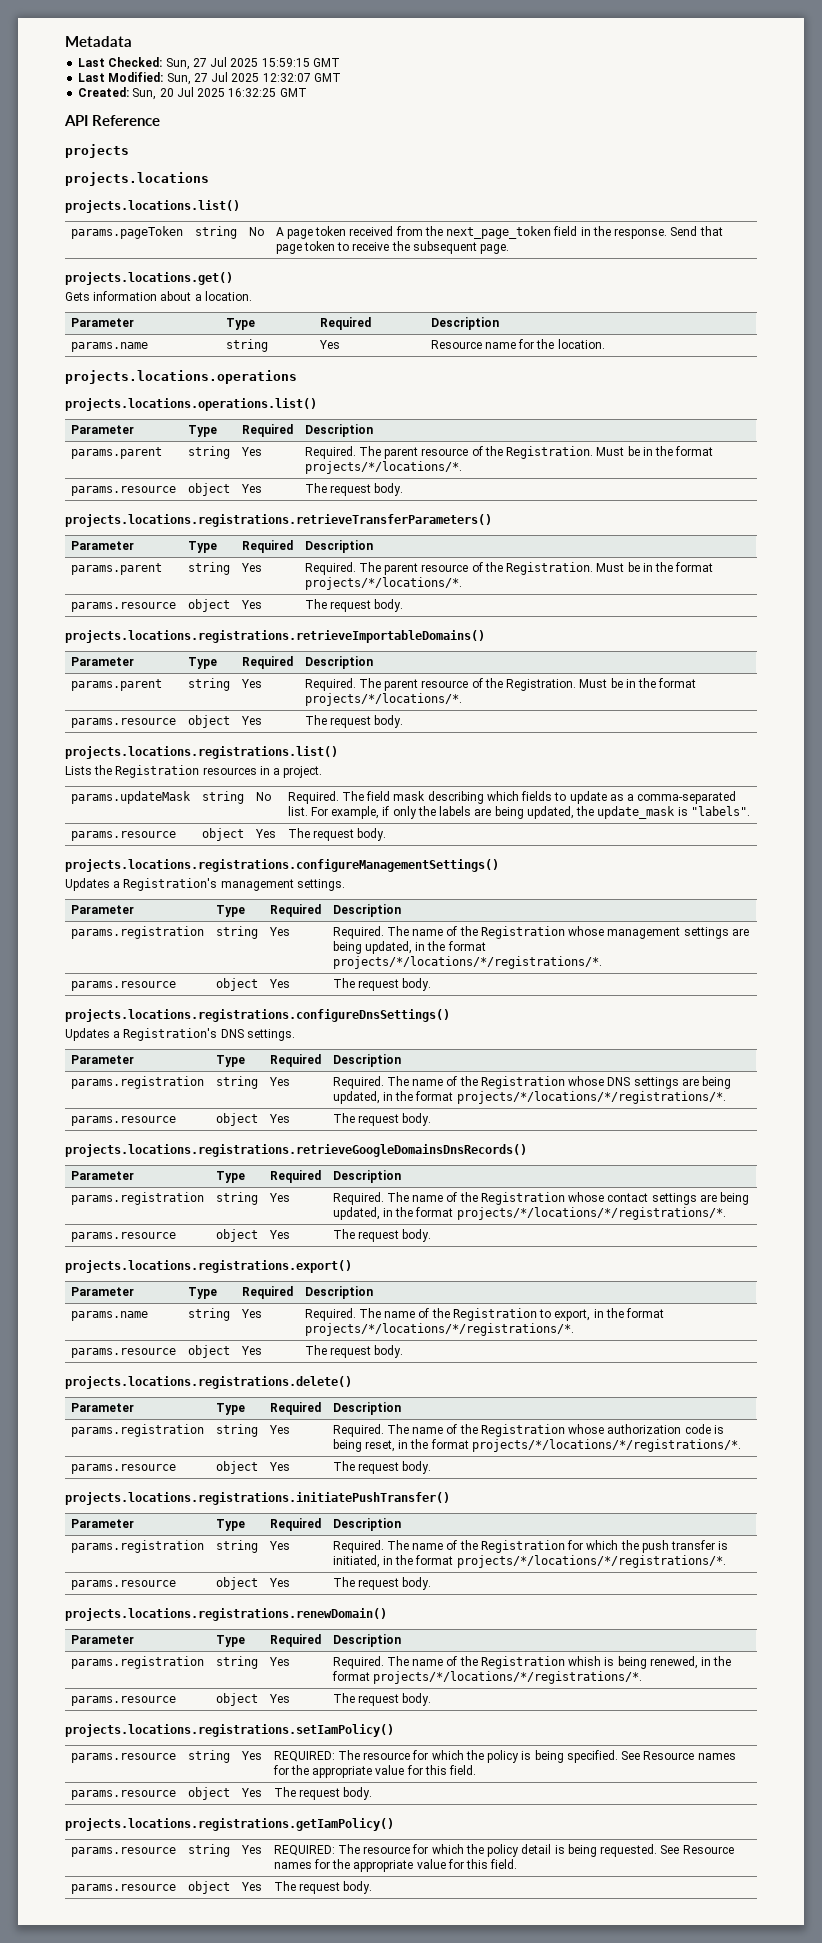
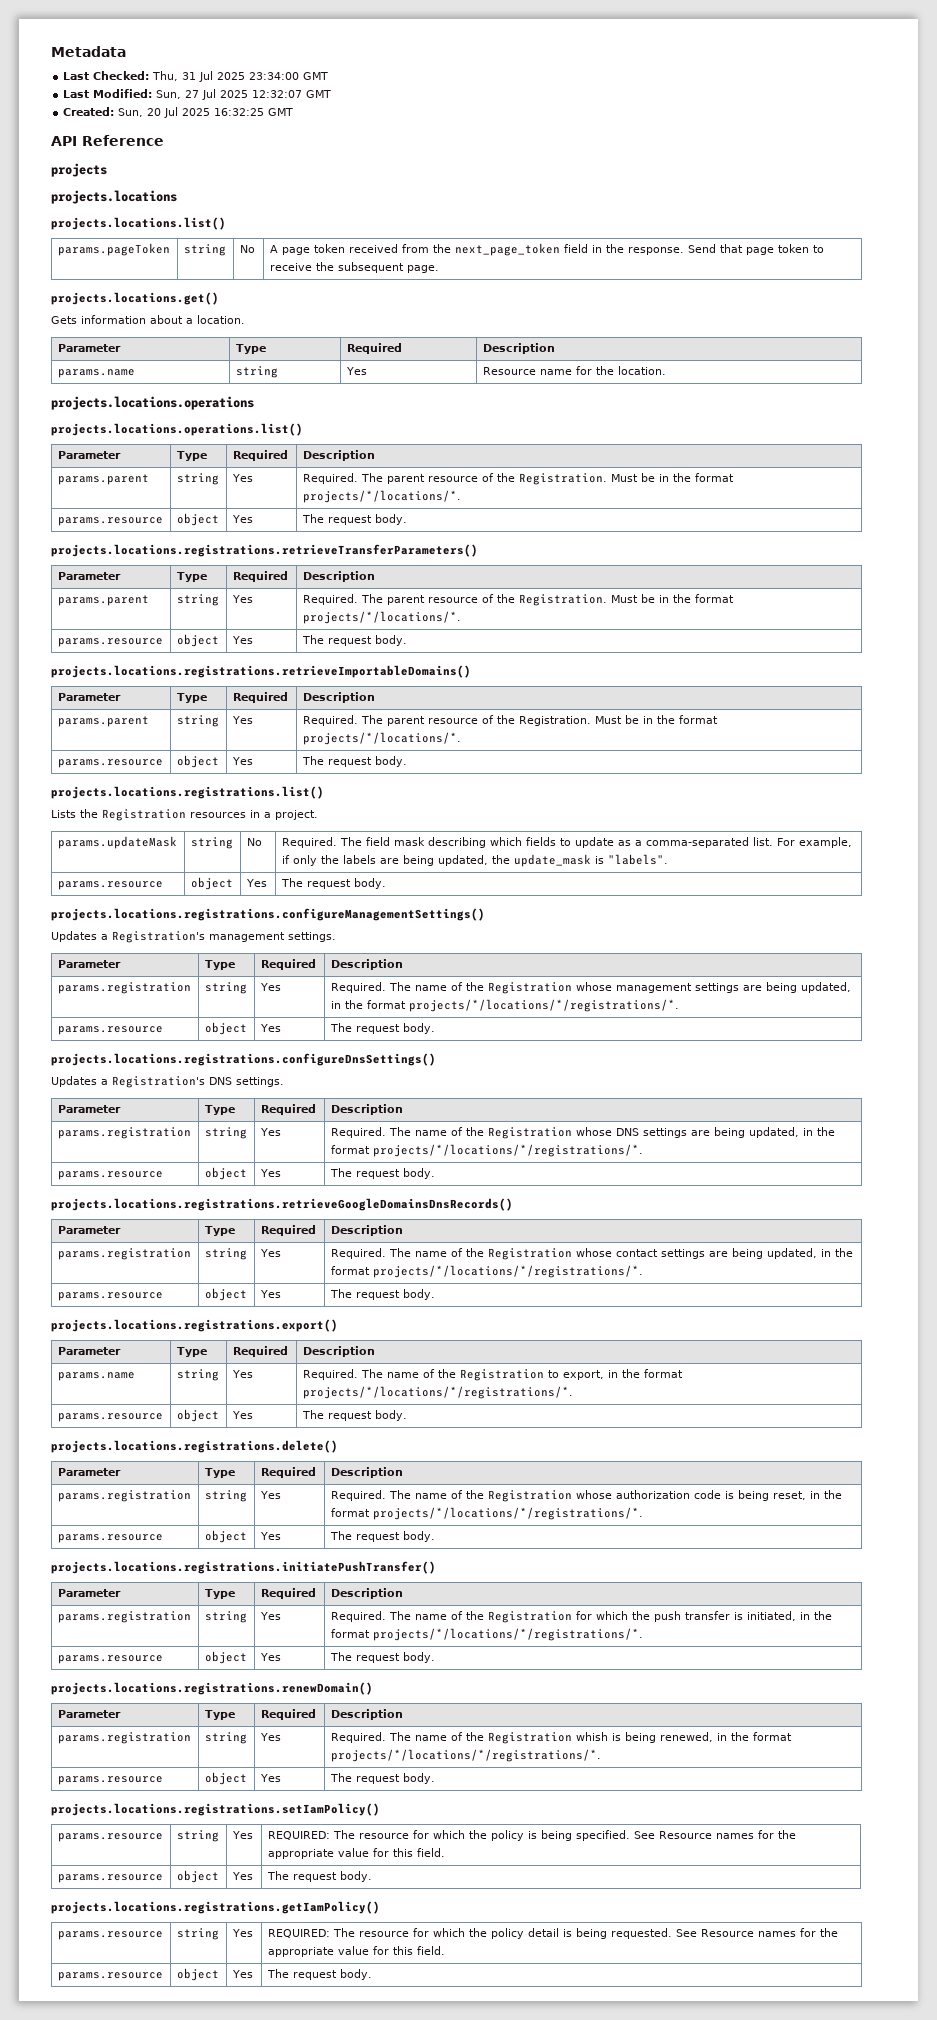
[165,57,310,70] Sun, 27 Jul 2025 15:59:15 -> [152,71,300,82] Thu, 31 Jul 2025 23:34:00

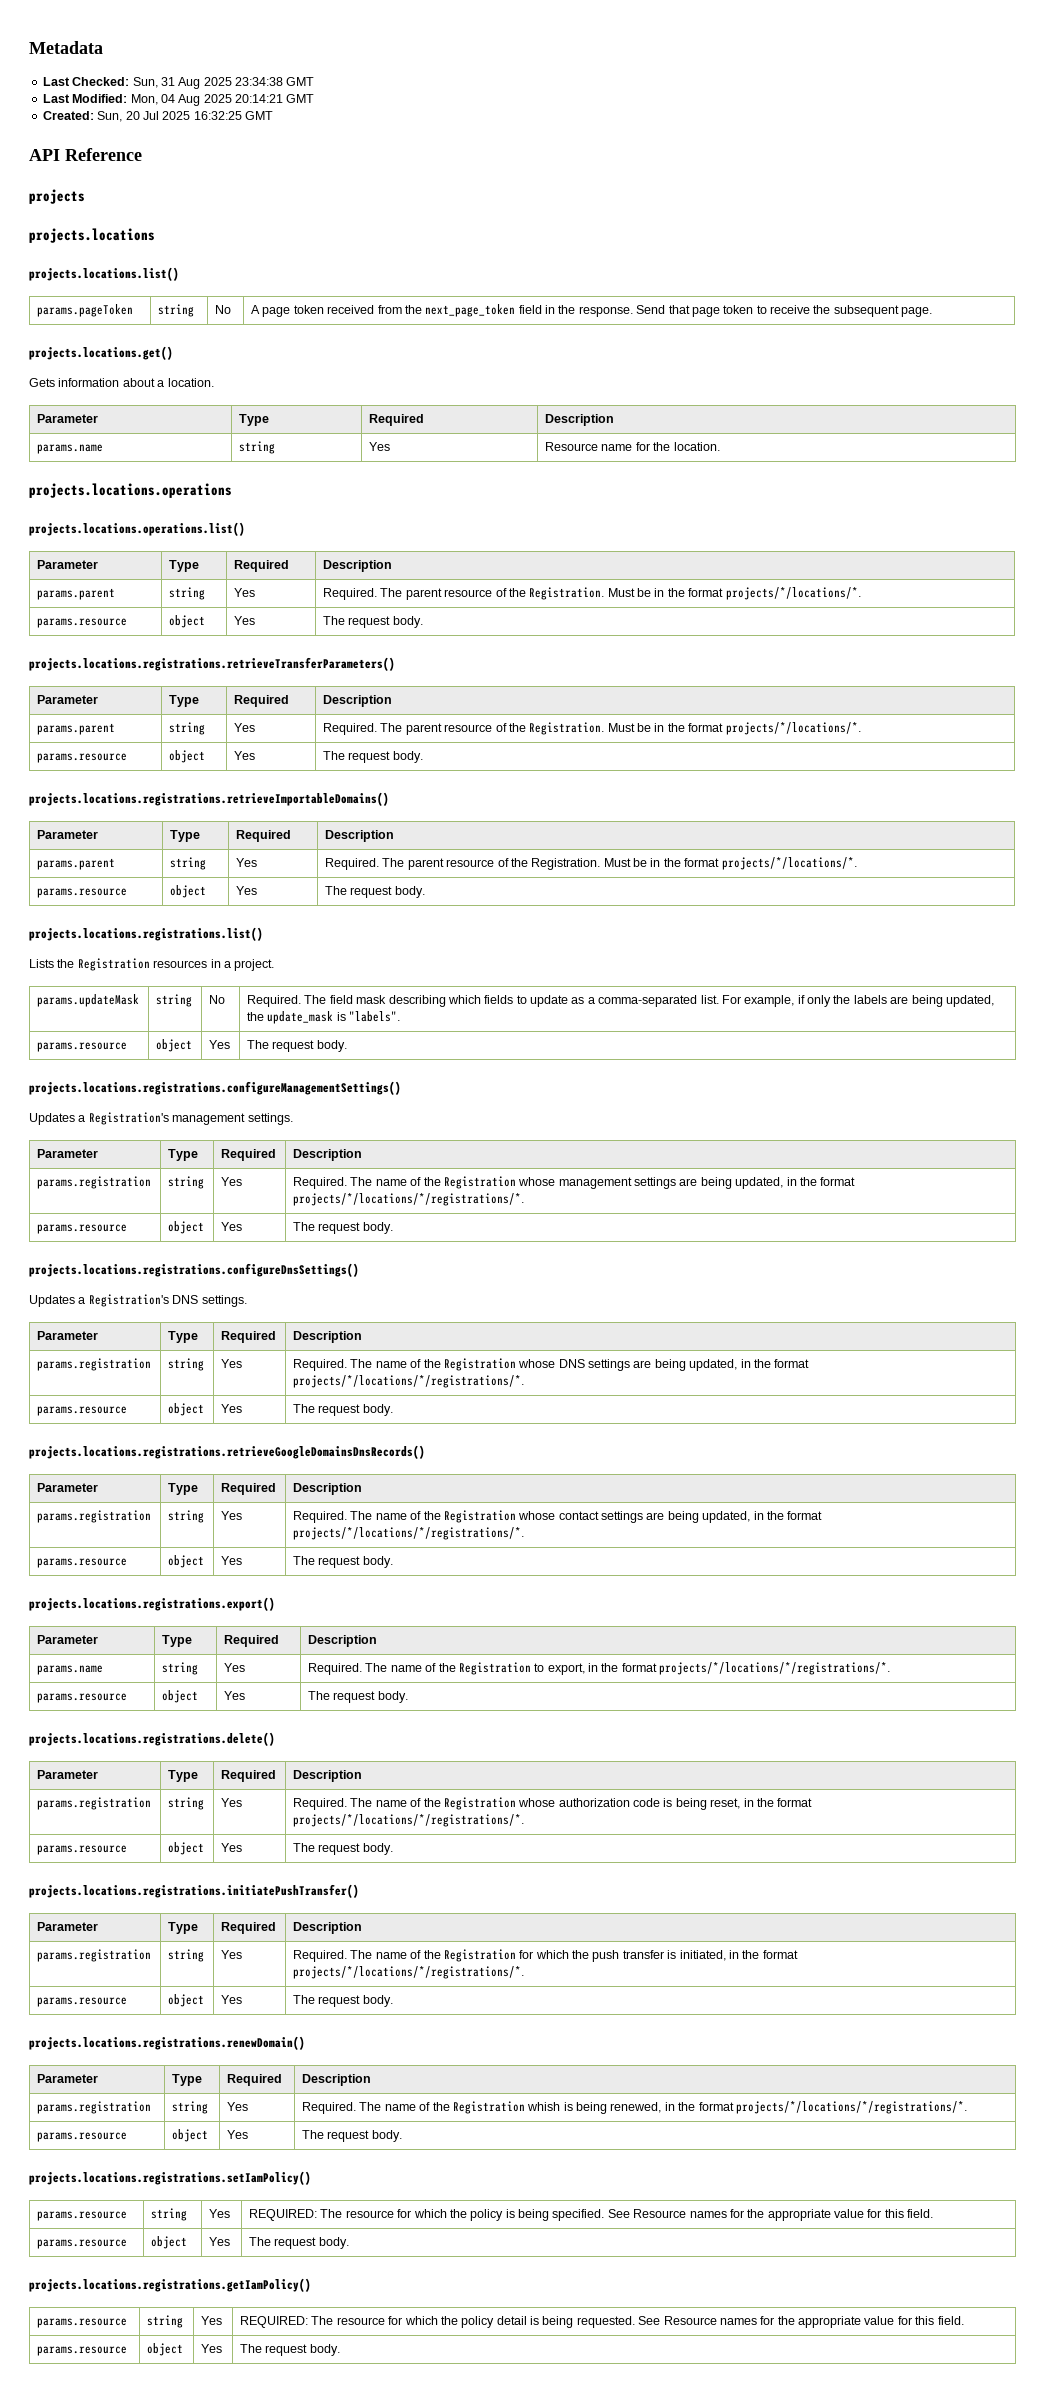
[152,71,329,82] [63,89,303,100] Thu, 31 Jul 2025 23:34:00 GMT // Last Modified: Sun, 27 Jul 2025 12:32:07 -> [132,77,315,89] [42,94,283,106] Sun, 31 Aug 2025 23:34:38 GMT // Last Modified: Mon, 04 Aug 2025 20:14:21

